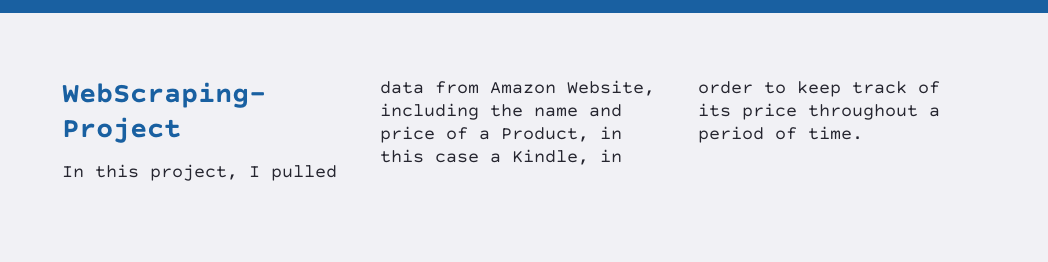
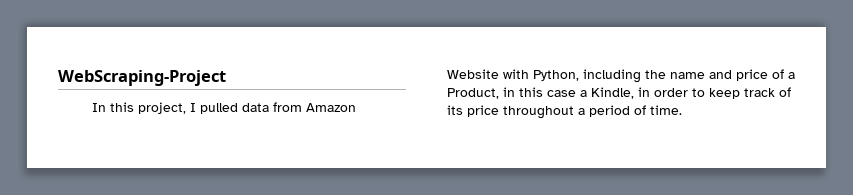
[567,80,655,96] Website, -> [447,69,579,81] Website with Python,

